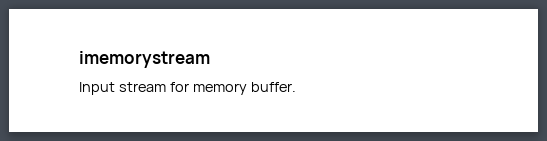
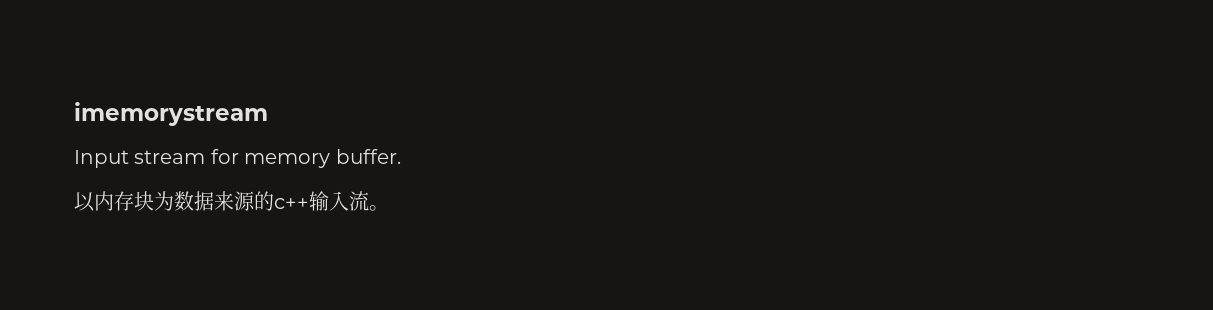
(296, 87) none -> [74,191,389,212] // 以内存块为数据来源的c++输入流。

